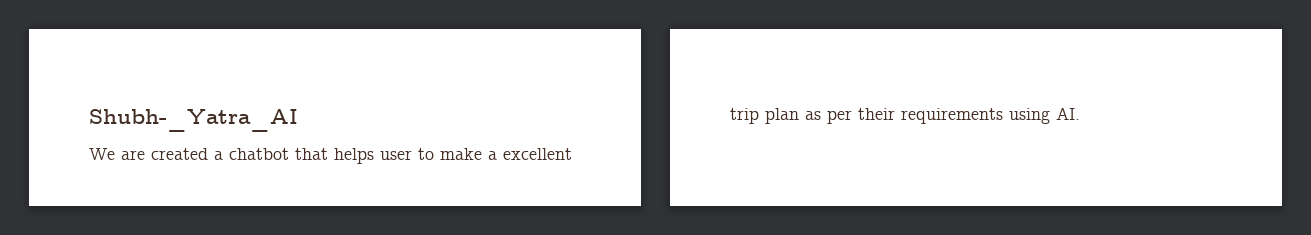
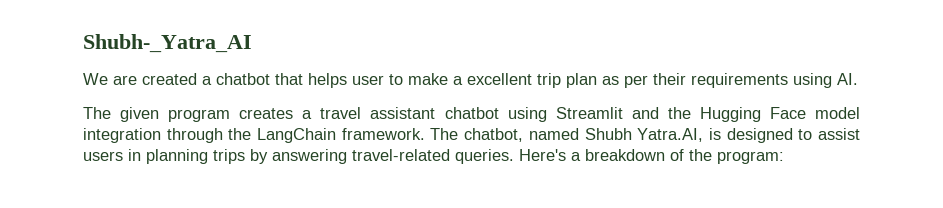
(1080, 113) none -> [83,107,860,122] [83,128,861,143] [83,149,784,164] // The given program creates a travel assistant chatbot using Streamlit and the Hugging Face model integration through the LangChain framework. The chatbot, named Shubh Yatra.AI, is designed to assist users in planning trips by answering travel-related queries. Here's a breakdown of the program:

